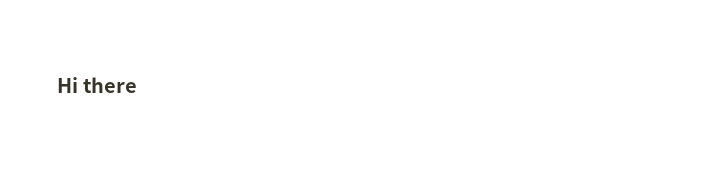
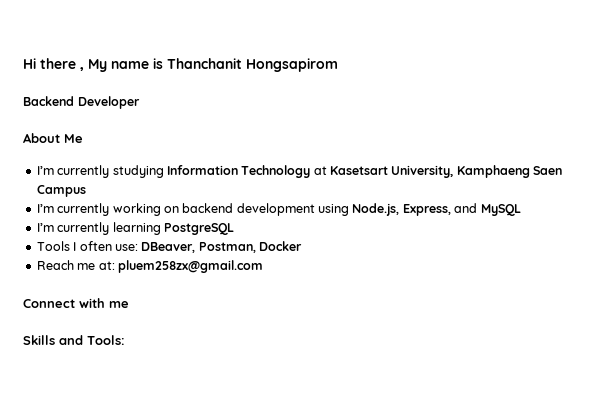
(138, 85) none -> [80,58,338,72] [23,96,140,109] [23,133,83,143] [36,165,563,178] [36,185,86,197] [36,203,521,216] [36,222,234,235] [36,241,302,253] [36,260,263,273] [23,298,129,308] [23,335,125,345] , My name is Thanchanit Hongsapirom // Backend Developer // About Me // I’m currently studying Information Technology at Kasetsart University, Kamphaeng Saen Campus // I’m currently working on backend development using Node.js, Express, and MySQL // I’m currently learning PostgreSQL // Tools I often use: DBeaver, Postman, Docker // Reach me at: pluem258zx@gmail.com // Connect with me // Skills and Tools:

